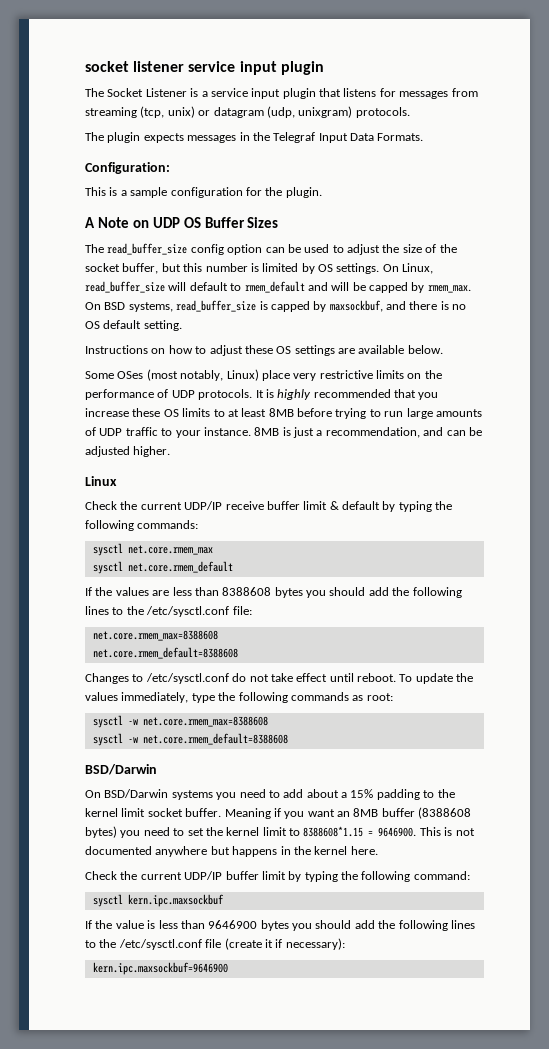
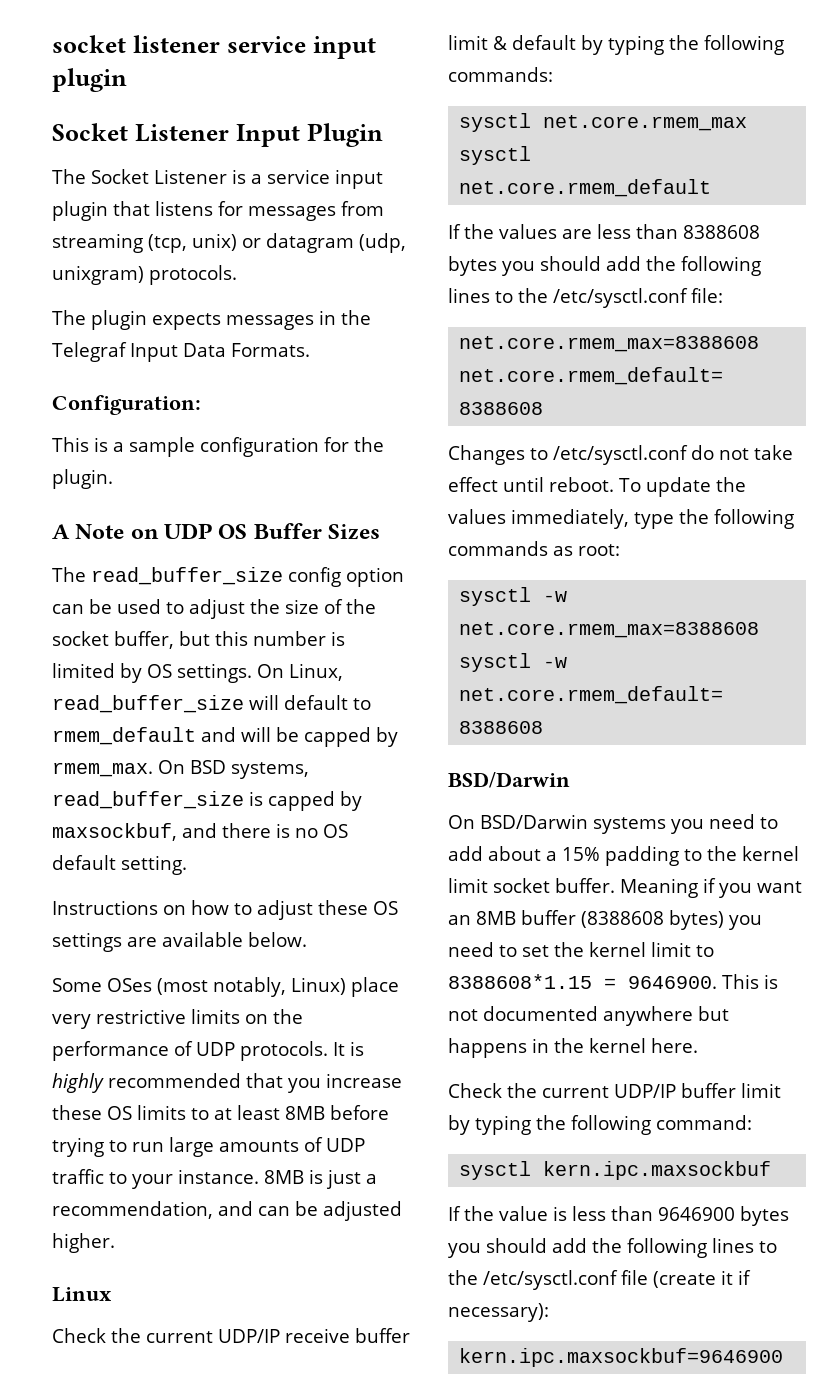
(324, 68) none -> [52,123,383,147] // Socket Listener Input Plugin

